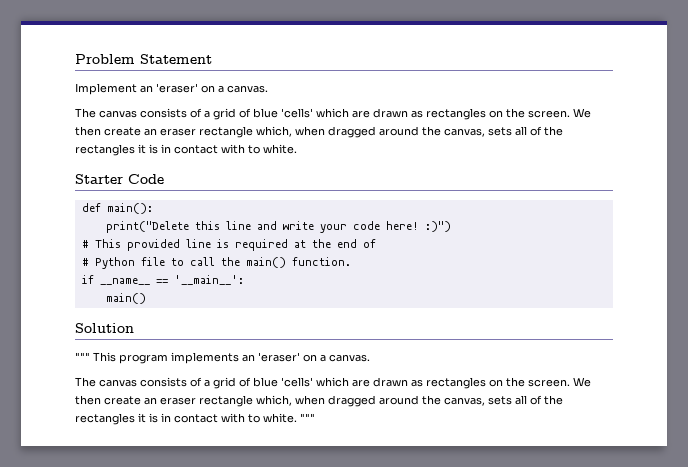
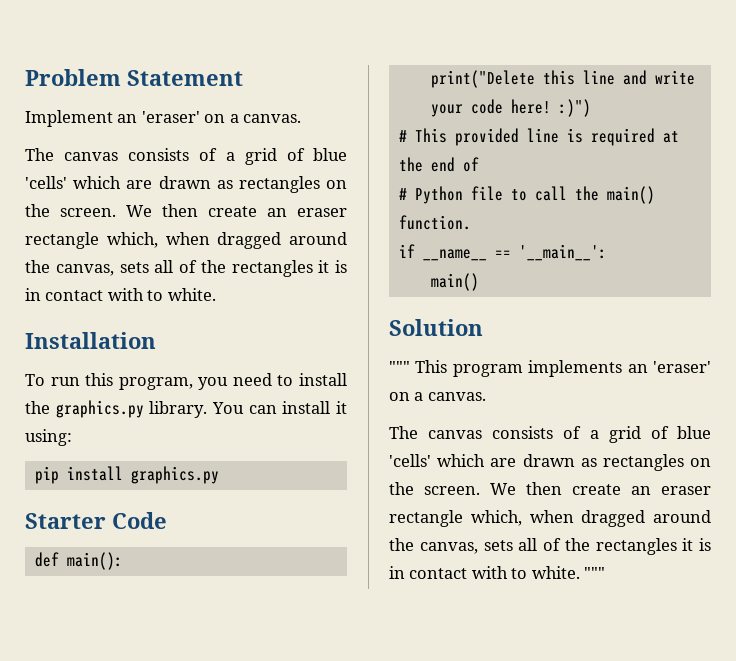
(297, 149) none -> [25,332,156,349] [25,373,347,390] [25,400,347,418] [25,429,72,446] [34,466,219,484] // Installation // To run this program, you need to install the graphics.py library. You can install it using: // pip install graphics.py

